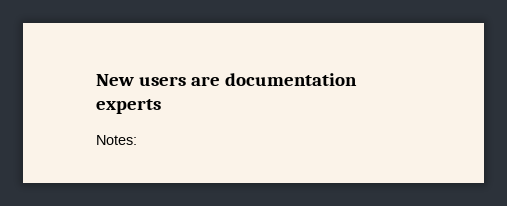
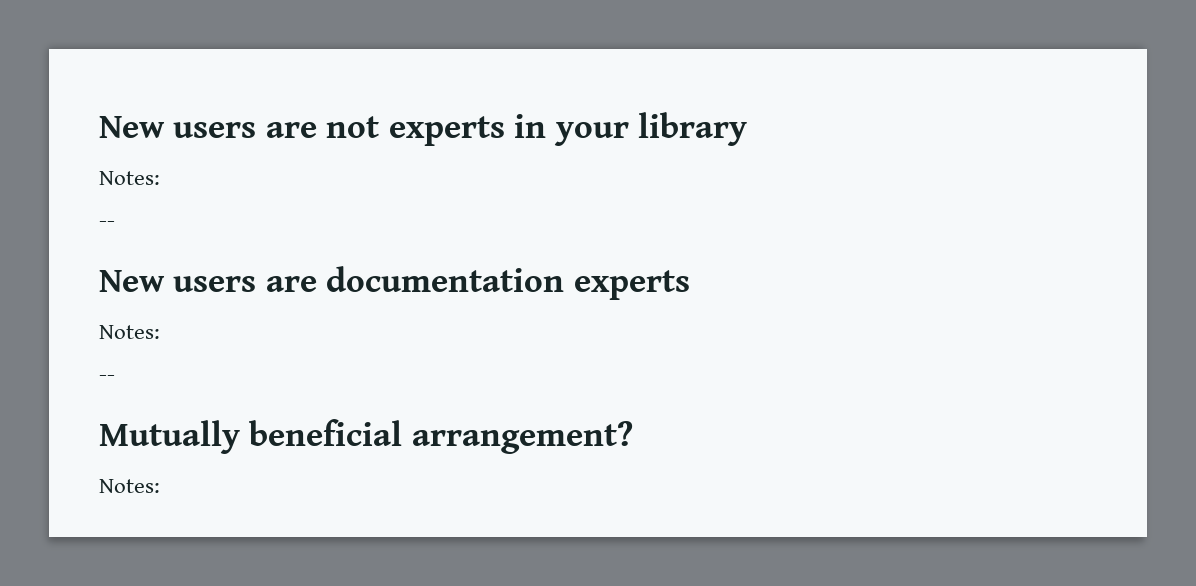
[96,73,357,86] [96,99,161,114] New users are documentation experts -> [99,112,748,146] [99,171,160,185] [99,221,115,227] [99,266,690,300] [99,325,160,339] [99,375,115,381] [99,419,633,454] New users are not experts in your library // Notes: // -- // New users are documentation experts // Notes: // -- // Mutually beneficial arrangement?

